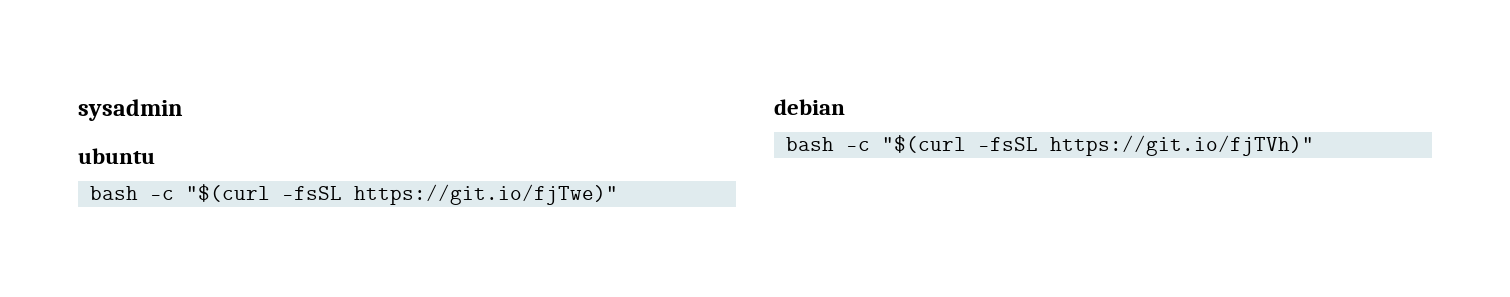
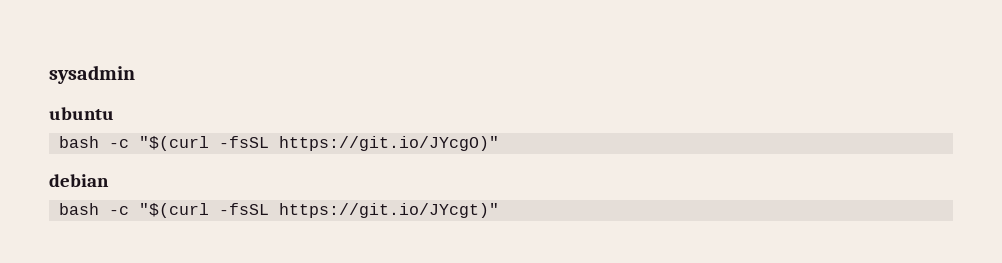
[354,184,618,205] https://git.io/fjTwe)" -> [278,136,499,151] https://git.io/JYcgO)"
[1050,135,1314,156] https://git.io/fjTVh)" -> [278,203,499,218] https://git.io/JYcgt)"

